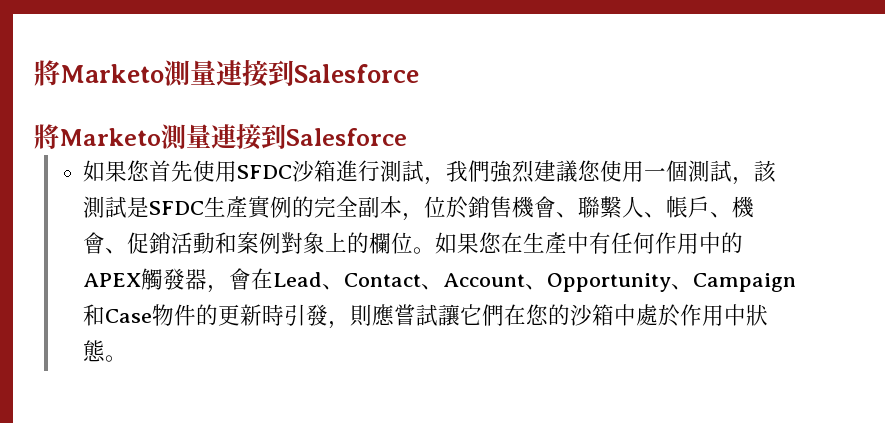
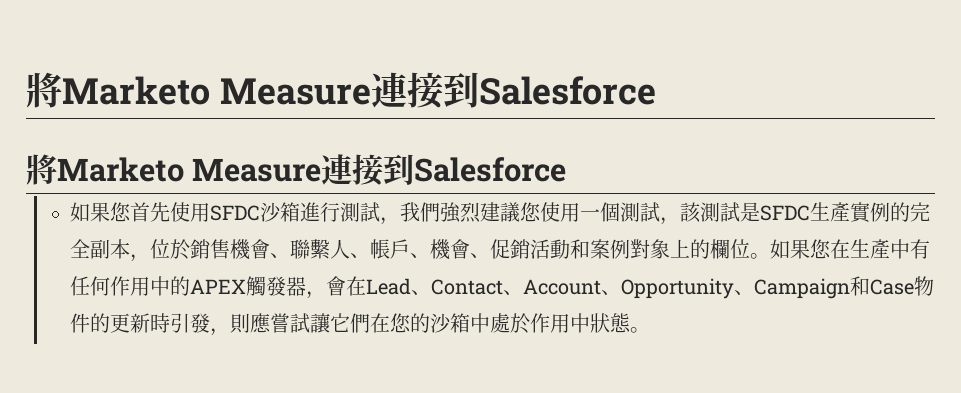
[34,60,216,87] 將Marketo測量 -> [26,72,371,108] 將Marketo Measure
[161,124,211,150] 測量 -> [192,158,322,182] Measure

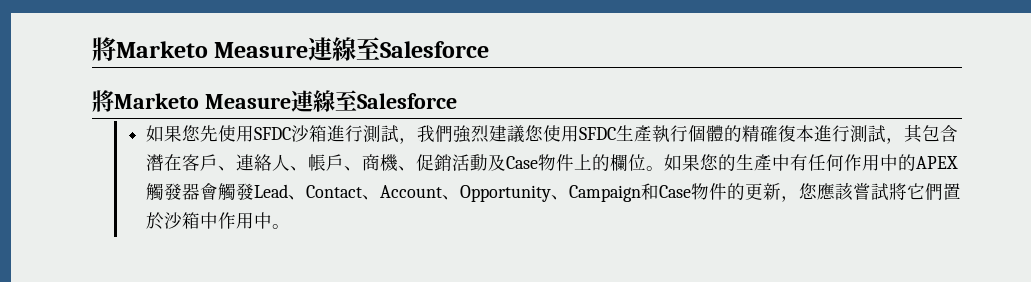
[26,72,479,109] 將Marketo Measure連接到 -> [92,37,381,61] 將Marketo Measure連線至
[352,154,415,186] 接到 -> [312,90,357,112] 線至
[130,202,151,222] 首 -> (200, 133) none
[580,202,931,225] [70,239,331,262] 一個測試，該測試是SFDC生產實例的完全副本，位於銷售機會、聯繫 -> [578,124,958,144] [145,154,272,171] SFDC生產執行個體的精確復本進行測試，其包含潛在客戶、連絡
[430,239,471,260] 機會 -> [361,154,398,171] 商機
[570,239,671,259] 和案例對象 -> [487,154,574,171] 及Case物件
[830,239,851,259] 在 -> [717,154,736,171] 的
[306,276,367,299] ，會在 -> [199,183,254,200] 會觸發
[150,313,632,336] 時引發，則應嘗試讓它們在您的沙箱中處於作用中狀態 -> [780,183,961,202] [145,212,272,230] ，您應該嘗試將它們置於沙箱中作用中

